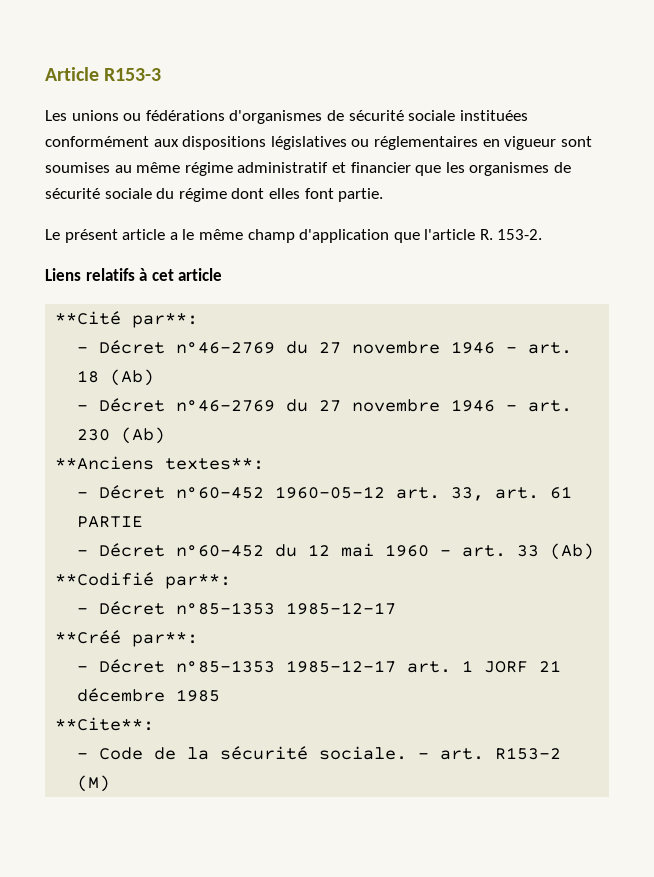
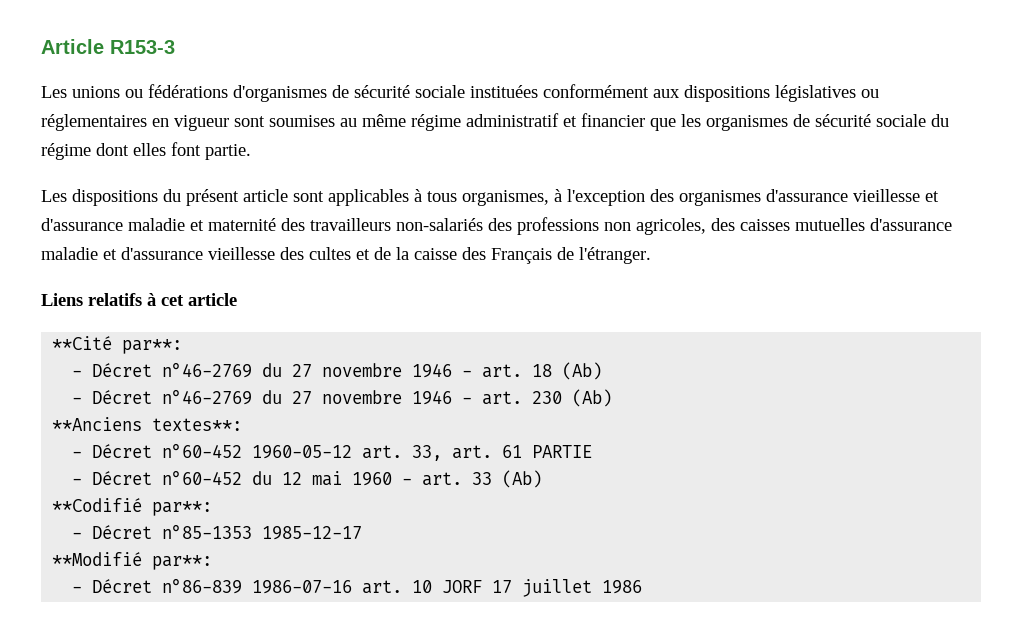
[45,229,543,243] Le présent article a le même champ d'application que l'article R. 153-2. -> [41,189,939,206] [41,217,952,235] [41,247,651,264] Les dispositions du présent article sont applicables à tous organismes, à l'exception des organismes d'assurance vieillesse et d'assurance maladie et maternité des travailleurs non-salariés des professions non agricoles, des caisses mutuelles d'assurance maladie et d'assurance vieillesse des cultes et de la caisse des Français de l'étranger.
[55,630,199,647] [77,659,562,673] [77,688,221,702] [55,717,155,731] [77,746,562,760] [77,775,111,792] **Créé par**: // - Décret n°85-1353 1985-12-17 art. 1 JORF 21 décembre 1985 // **Cite**: // - Code de la sécurité sociale. - art. R153-2 (M) -> [52,552,213,570] [72,578,643,597] **Modifié par**: // - Décret n°86-839 1986-07-16 art. 10 JORF 17 juillet 1986

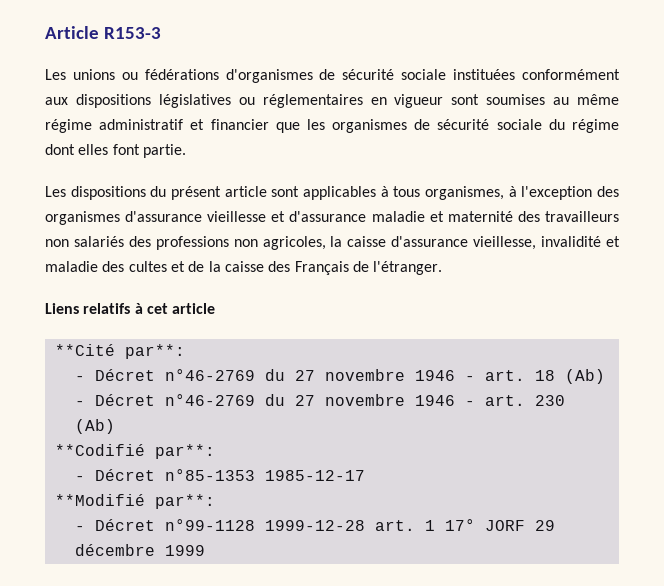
[396,218,483,231] non-salariés -> [45,236,124,247] non salariés
[711,218,952,231] [41,247,275,260] des caisses mutuelles d'assurance maladie et d'assurance vieillesse -> [330,236,621,250] [45,261,98,272] la caisse d'assurance vieillesse, invalidité et maladie
[52,417,243,431] [72,443,593,461] [72,470,543,488] // **Anciens textes**: // - Décret n°60-452 1960-05-12 art. 33, art. 61 PARTIE // - Décret n°60-452 du 12 mai 1960 - art. 33 (Ab) -> (115, 426) none
[162,578,643,597] n°86-839 1986-07-16 art. 10 JORF 17 juillet 1986 -> [164,519,555,531] [74,544,205,556] n°99-1128 1999-12-28 art. 1 17° JORF 29 décembre 1999

